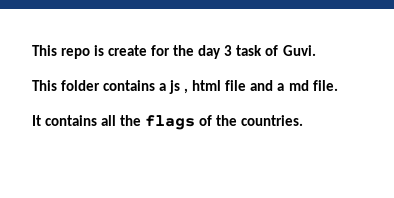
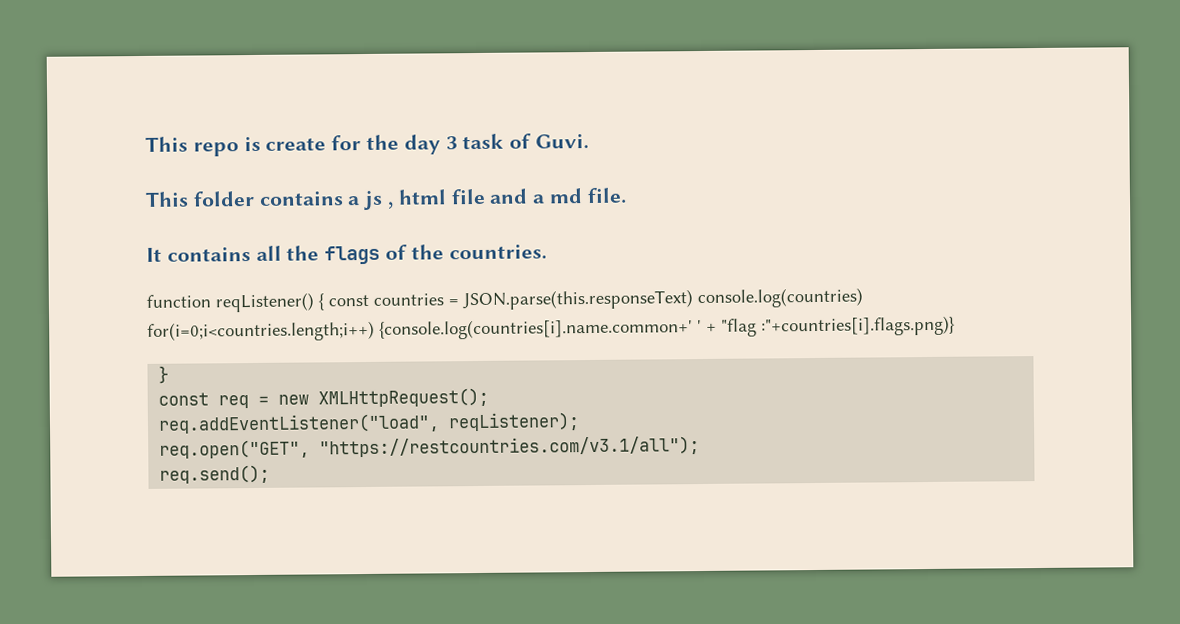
(304, 120) none -> [146,287,863,313] [147,315,955,342] [158,365,170,384] [158,387,490,409] [158,412,581,434] [159,436,701,459] [159,464,271,484] // function reqListener() { const countries = JSON.parse(this.responseText) console.log(countries) for(i=0;i<countries.length;i++) {console.log(countries[i].name.common+' ' + "flag :"+countries[i].flags.png)} // } // const req = new XMLHttpRequest(); // req.addEventListener("load", reqListener); // req.open("GET", "https://restcountries.com/v3.1/all"); // req.send();

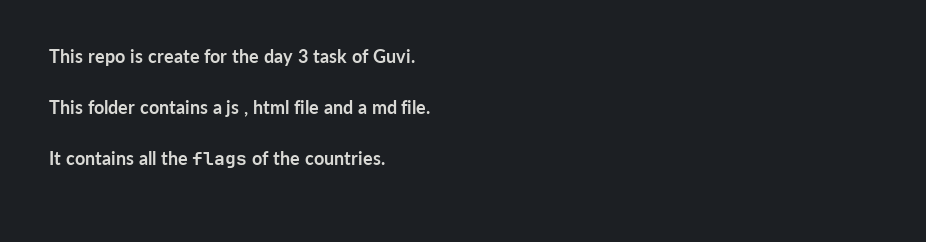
[146,287,863,313] [147,315,955,342] [158,365,170,384] [158,387,490,409] [158,412,581,434] [159,436,701,459] [159,464,271,484] // function reqListener() { const countries = JSON.parse(this.responseText) console.log(countries) for(i=0;i<countries.length;i++) {console.log(countries[i].name.common+' ' + "flag :"+countries[i].flags.png)} // } // const req = new XMLHttpRequest(); // req.addEventListener("load", reqListener); // req.open("GET", "https://restcountries.com/v3.1/all"); // req.send(); -> (386, 158) none

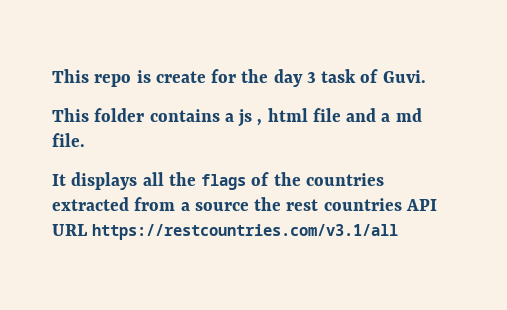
[65,151,134,165] contains -> [71,172,138,190] displays
[305,151,386,165] countries. -> [305,173,384,186] [52,197,437,211] [52,224,399,240] countries extracted from a source the rest countries API URL https://restcountries.com/v3.1/all

